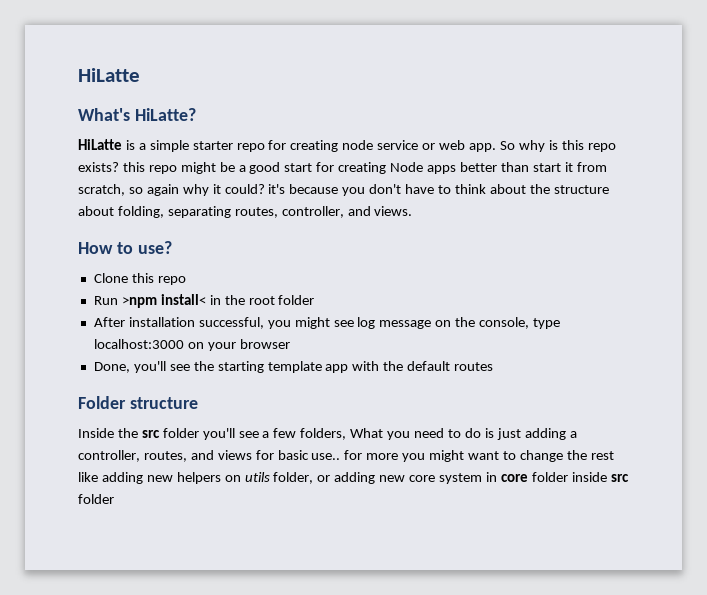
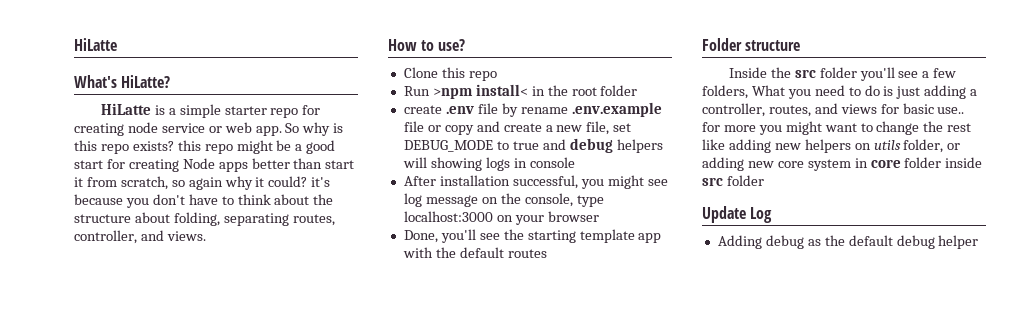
(315, 300) none -> [403,102,662,117] [403,121,632,135] [403,138,663,153] [402,157,575,171] // create .env file by rename .env.example file or copy and create a new file, set DEBUG_MODE to true and debug helpers will showing logs in console
(114, 499) none -> [702,206,773,223] [717,235,979,249] // Update Log // Adding debug as the default debug helper

